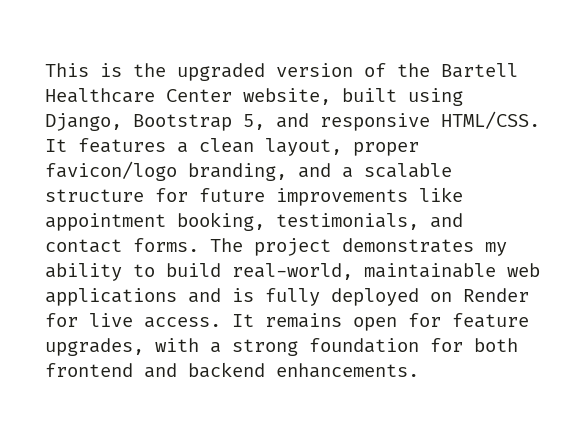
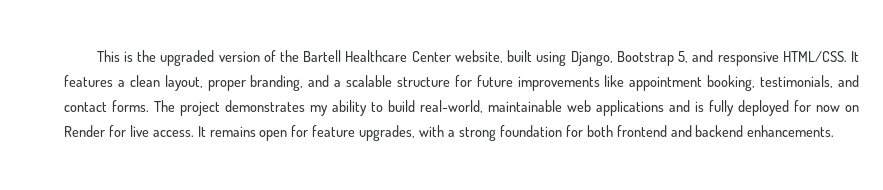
[45,161,177,181] favicon/logo -> (246, 85) none
(419, 297) none -> [794,100,840,112] for now

